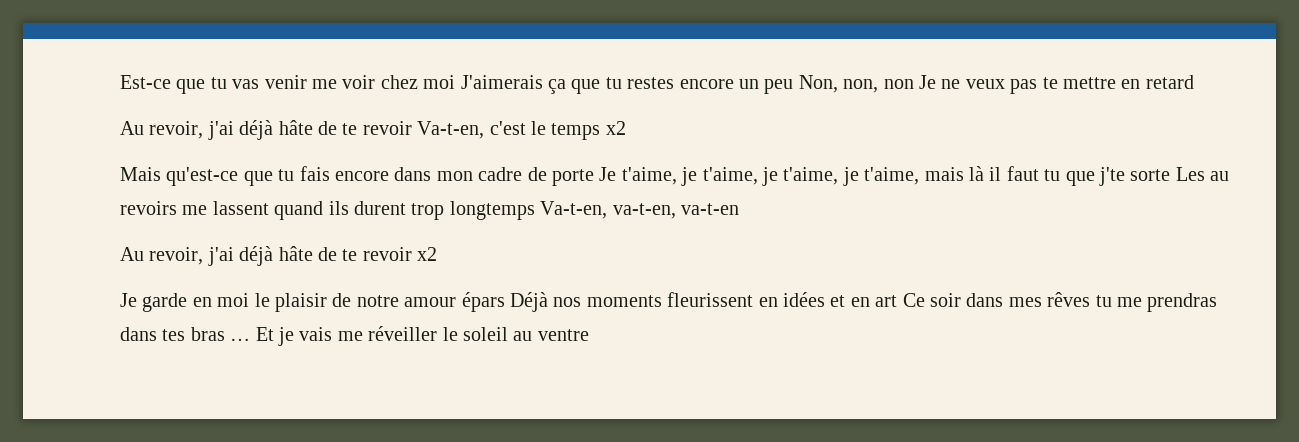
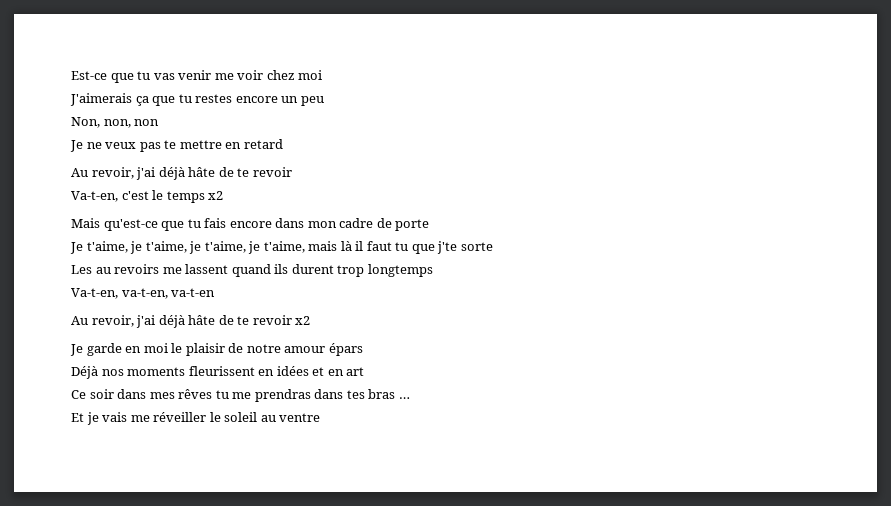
(456, 82) none -> (323, 75) //
(794, 86) none -> (324, 101) //
(914, 84) none -> (160, 122) //
(412, 128) none -> (292, 172) //
(594, 177) none -> (430, 225) //
(1171, 175) none -> (493, 246) //
(535, 210) none -> (433, 270) //
(505, 302) none -> (363, 349) //
(898, 301) none -> (365, 371) //
(251, 339) none -> (410, 398) //

